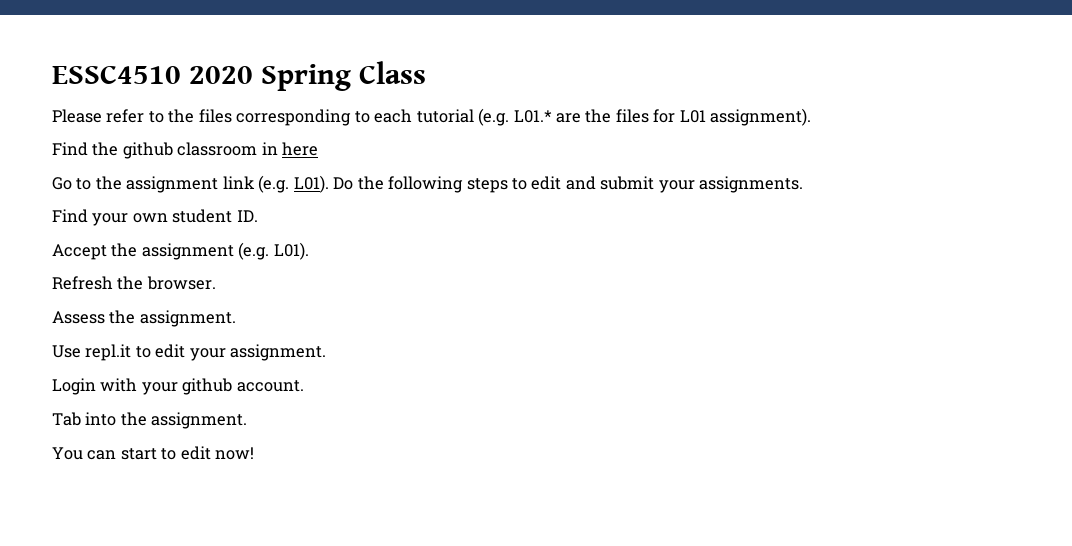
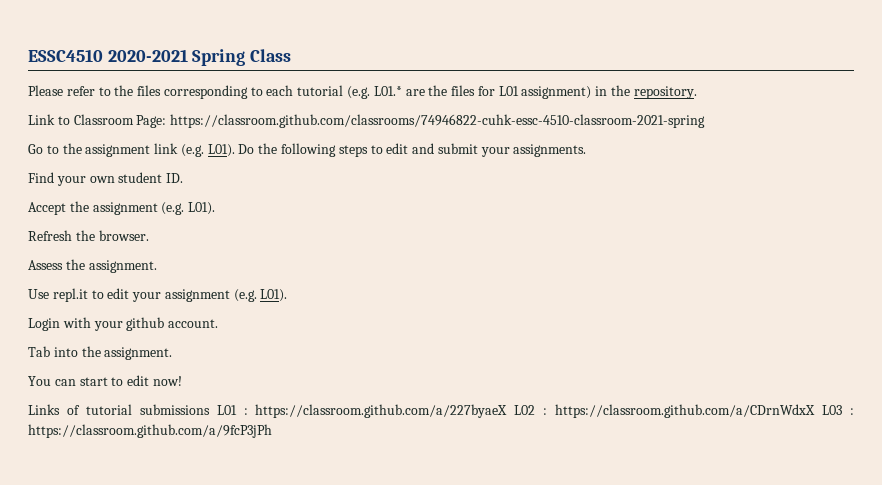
[189,66,254,84] 2020 -> [107,49,188,62] 2020-2021
[710,108,812,126] [52,142,319,159] assignment). // Find the github classroom in here -> [521,85,697,99] [28,114,706,128] assignment) in the repository. // Link to Classroom Page: https://classroom.github.com/classrooms/74946822-cuhk-essc-4510-classroom-2021-spring
[230,344,327,361] assignment. -> [164,289,288,302] assignment (e.g. L01).
(255, 453) none -> [28,404,854,418] [28,424,272,438] // Links of tutorial submissions L01 : https://classroom.github.com/a/227byaeX L02 : https://classroom.github.com/a/CDrnWdxX L03 : https://classroom.github.com/a/9fcP3jPh

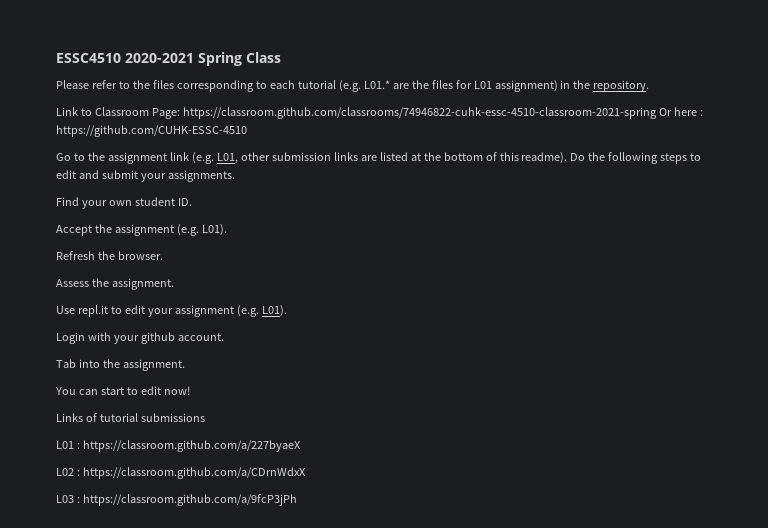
(706, 121) none -> [658,107,703,116] [56,125,247,137] Or here : https://github.com/CUHK-ESSC-4510
[207,144,235,157] L01). -> [216,152,568,164] L01, other submission links are listed at the bottom of this readme).
(210, 409) none -> (205, 417) //
(508, 411) none -> (301, 446) //
(816, 411) none -> (306, 473) //

